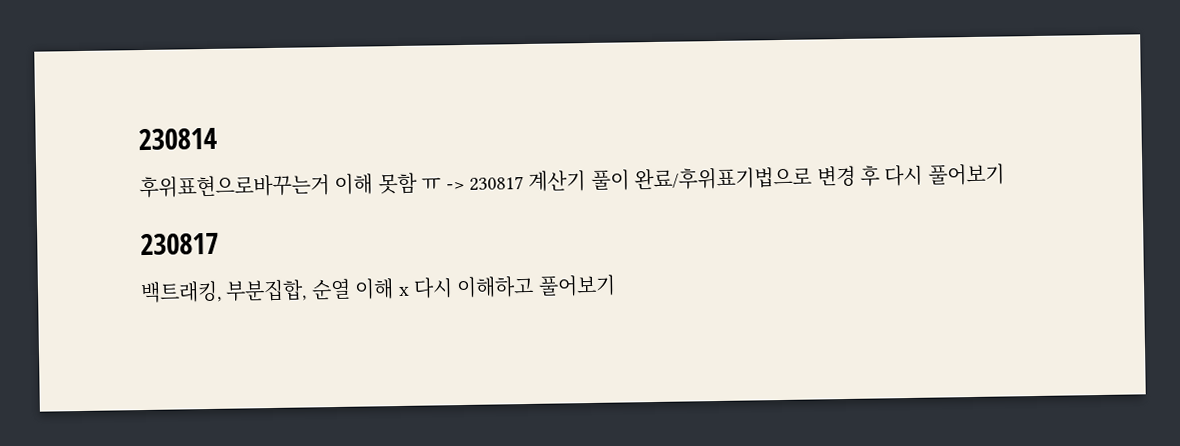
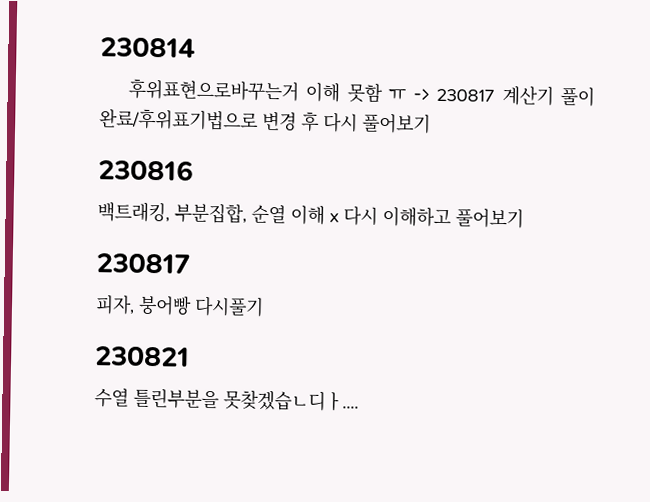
[140,232,219,256] 230817 -> [98,159,194,181] 230816
(616, 285) none -> [96,253,190,274] [95,294,264,317] [95,346,190,367] [94,388,359,412] // 230817 // 피자, 붕어빵 다시풀기 // 230821 // 수열 틀린부분을 못찾겠습ㄴ디ㅏ....

